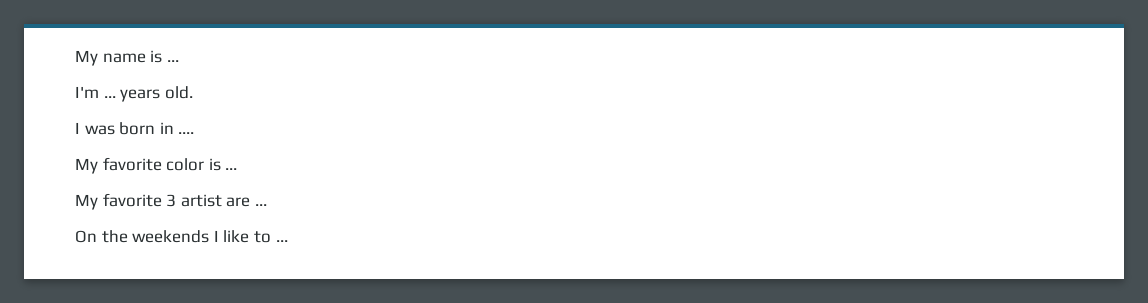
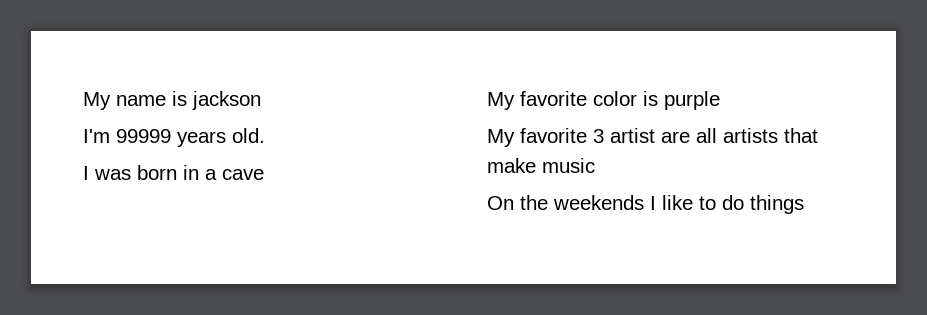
[166,60,179,62] ... -> [192,91,261,110] jackson
[103,96,116,98] ... -> [116,129,171,143] 99999
[178,132,195,134] .... -> [205,169,264,180] a cave
[225,168,238,170] ... -> [664,91,720,110] purple
[254,204,267,206] ... -> [696,128,818,143] [487,158,595,173] all artists that make music
[275,240,288,242] ... -> [722,195,804,214] do things

